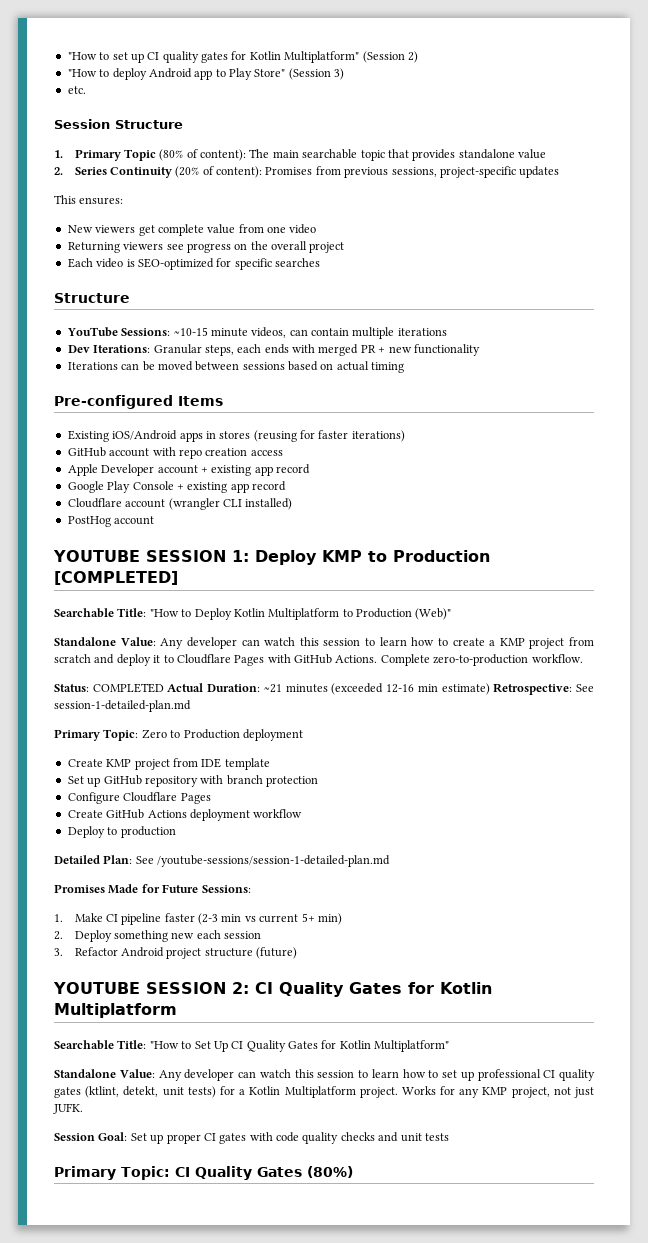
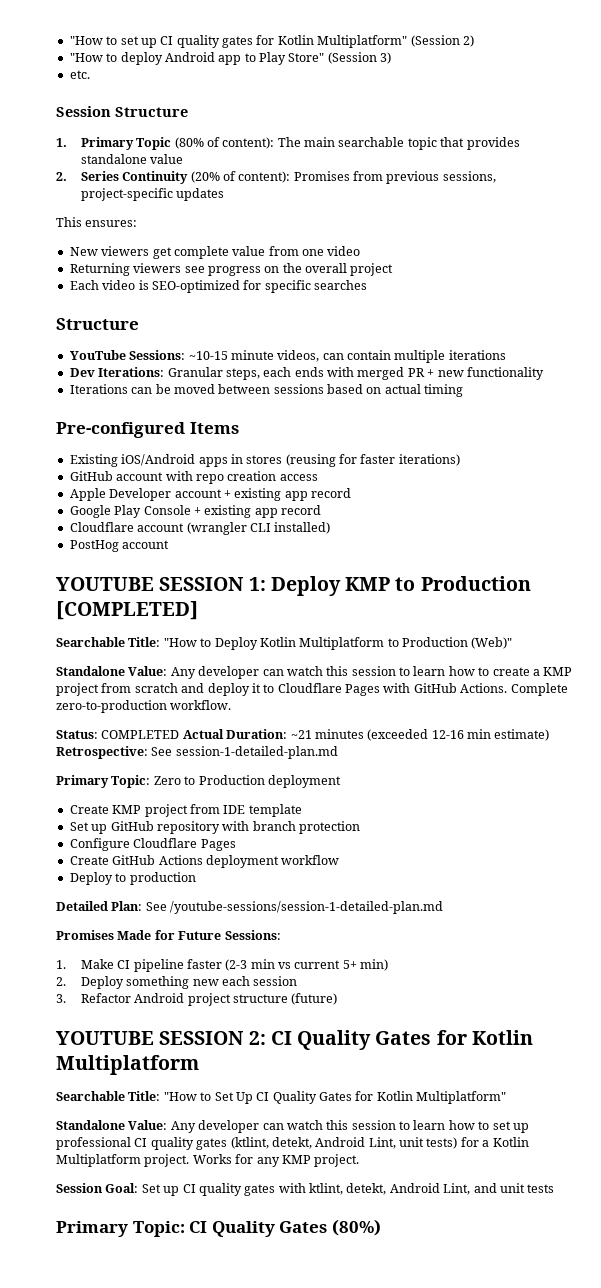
(159, 1091) none -> [315,1137,396,1149] Android Lint,
[511,1087,594,1098] [53,1103,83,1114] project, not just JUFK. -> [314,1154,360,1167] project.
[166,1132,375,1144] proper CI gates with code quality checks -> [182,1183,471,1196] CI quality gates with ktlint, detekt, Android Lint,

